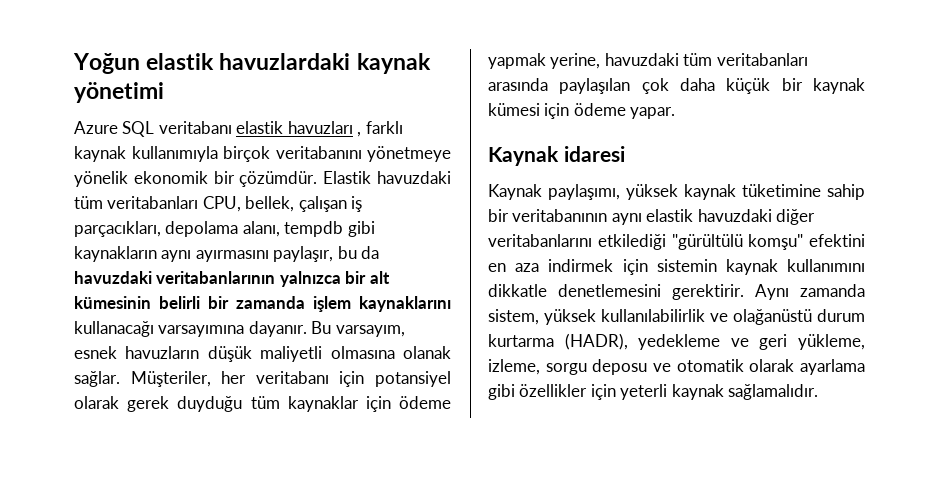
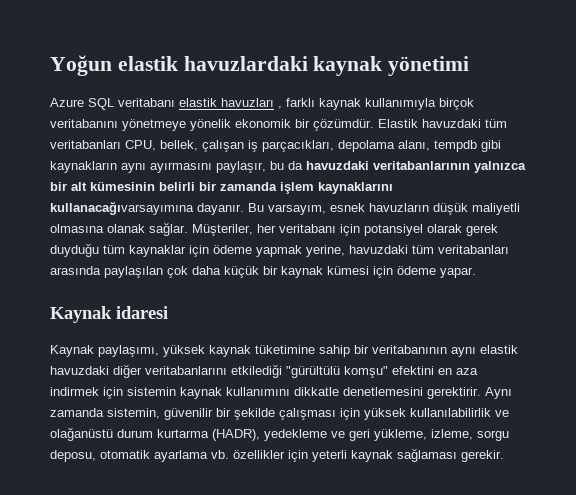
[74,321,245,337] kullanacağı varsayımına -> [50,202,194,215] kullanacağıvarsayımına
[488,309,539,325] sistem, -> [107,408,360,420] sistemin, güvenilir bir şekilde çalışması için
[592,359,865,375] [488,384,515,400] deposu ve otomatik olarak ayarlama gibi -> [50,450,229,462] deposu, otomatik ayarlama vb.
[728,384,819,400] sağlamalıdır. -> [397,448,504,462] sağlaması gerekir.

